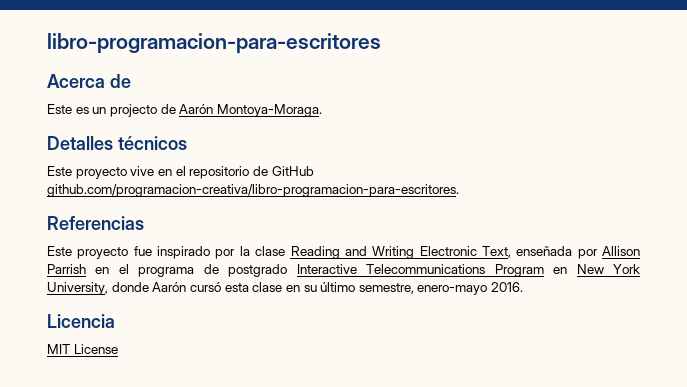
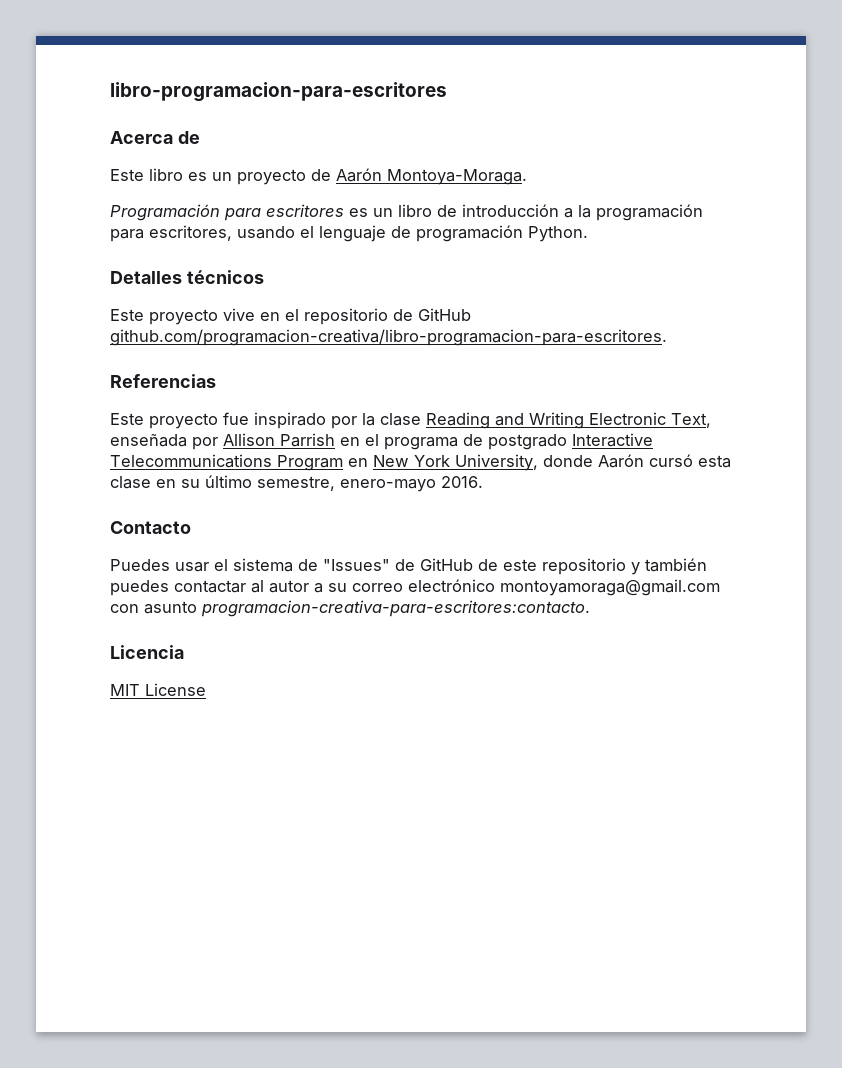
[75,104,157,117] es un projecto -> [149,168,306,185] libro es un proyecto
(322, 110) none -> [110,204,703,221] [110,225,588,242] // Programación para escritores es un libro de introducción a la programación para escritores, usando el lenguaje de programación Python.
(524, 287) none -> [110,521,191,534] [110,558,707,575] [110,579,720,596] [110,600,590,617] // Contacto // Puedes usar el sistema de "Issues" de GitHub de este repositorio y también puedes contactar al autor a su correo electrónico montoyamoraga@gmail.com con asunto programacion-creativa-para-escritores:contacto.

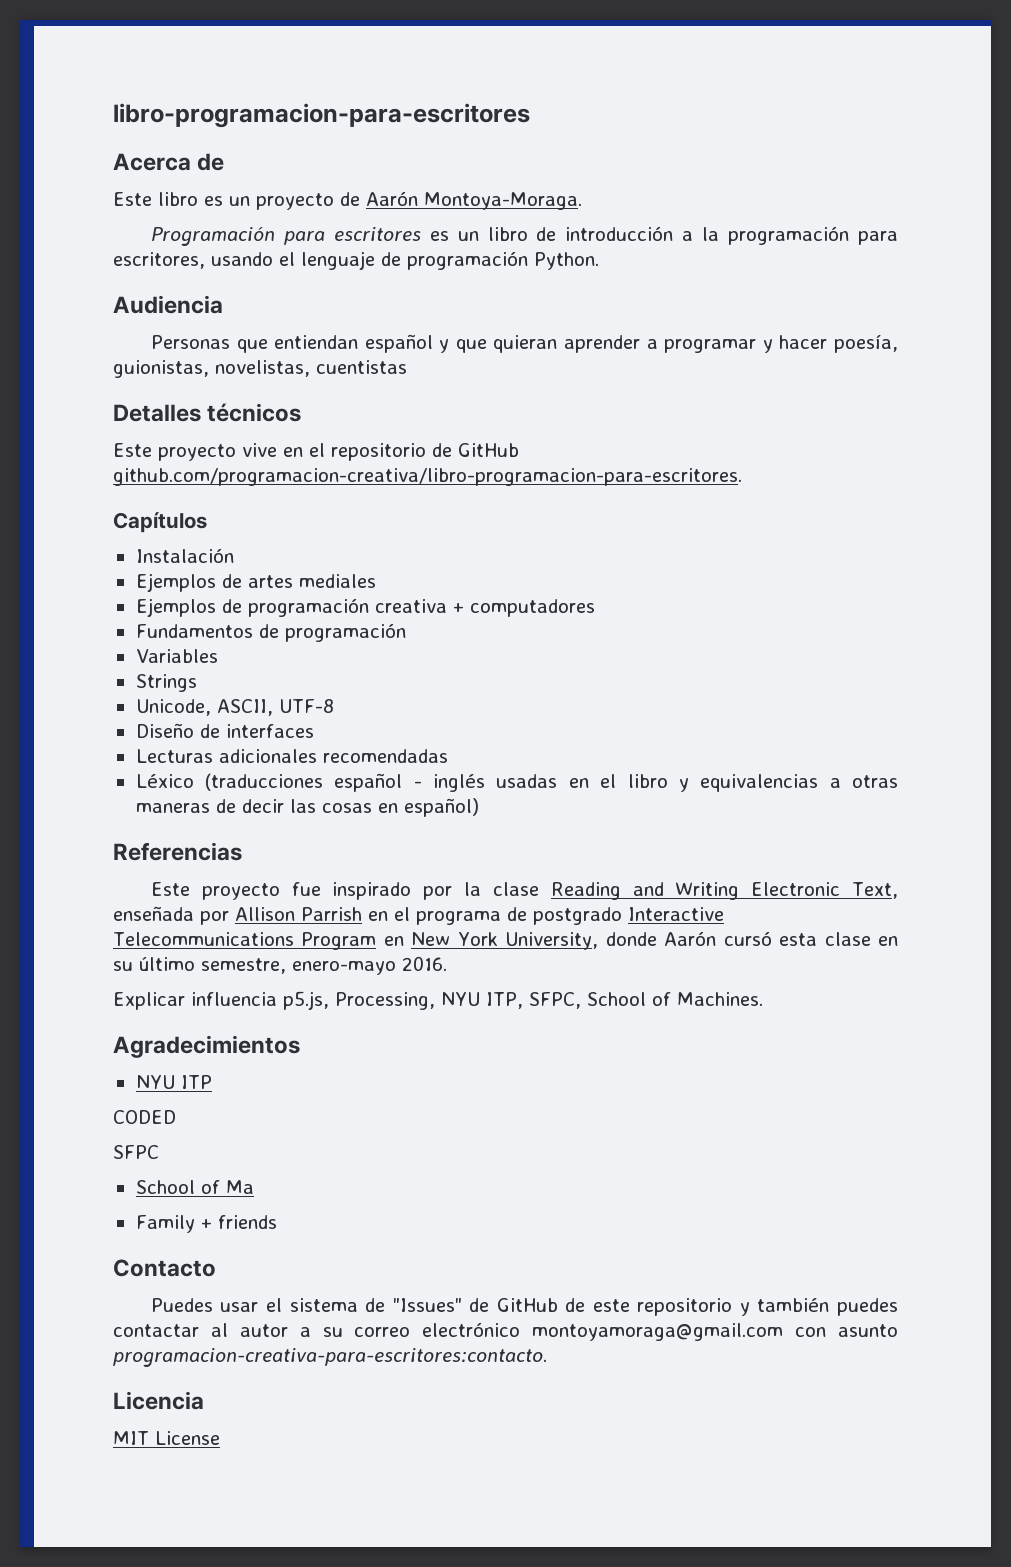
(588, 234) none -> [113,295,223,314] [150,334,898,353] [113,360,407,378] // Audiencia // Personas que entiendan español y que quieran aprender a programar y hacer poesía, guionistas, novelistas, cuentistas
(667, 337) none -> [113,512,207,533] [135,548,234,563] [135,573,376,592] [135,598,595,617] [135,623,406,642] [135,649,218,663] [135,674,197,692] [135,699,334,716] [135,723,314,738] [135,749,448,763] [135,773,899,792] [135,798,479,817] // Capítulos // Instalación // Ejemplos de artes mediales // Ejemplos de programación creativa + computadores // Fundamentos de programación // Variables // Strings // Unicode, ASCII, UTF-8 // Diseño de interfaces // Lecturas adicionales recomendadas // Léxico (traducciones español - inglés usadas en el libro y equivalencias a otras maneras de decir las cosas en español)
(483, 482) none -> [113,991,763,1010] [113,1035,300,1058] [135,1075,212,1089] [113,1110,176,1124] [113,1145,159,1159] [135,1180,254,1194] [135,1215,277,1233] // Explicar influencia p5.js, Processing, NYU ITP, SFPC, School of Machines. // Agradecimientos // NYU ITP // CODED // SFPC // School of Ma // Family + friends

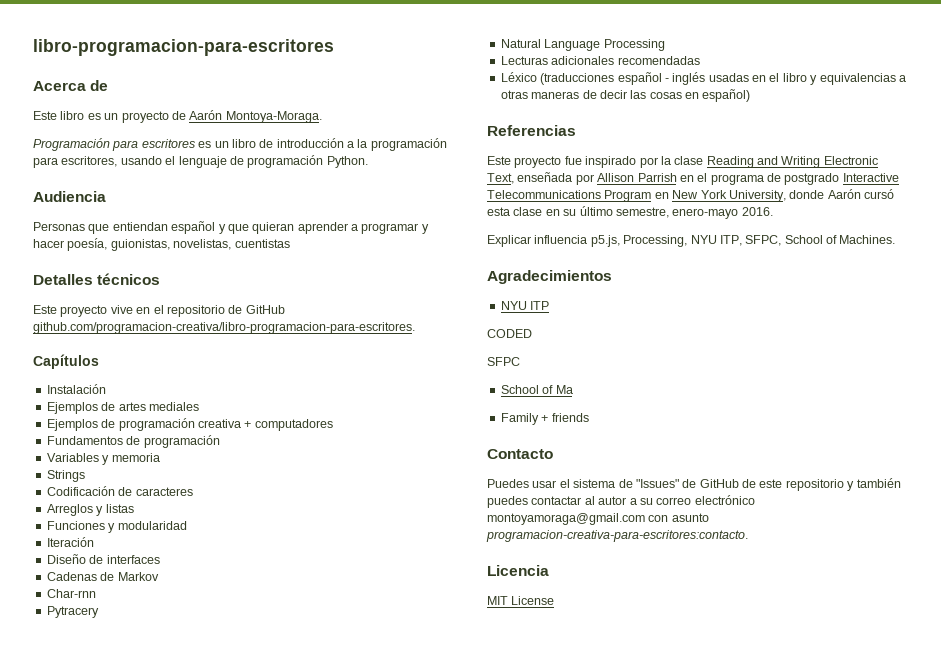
(218, 656) none -> [102,453,160,465] y memoria
[135,699,334,716] [135,723,314,738] Unicode, ASCII, UTF-8 // Diseño de interfaces -> [46,486,193,496] [46,504,134,516] [46,521,187,533] [46,537,94,547] [46,554,160,564] [46,572,159,581] [46,589,96,598] [46,606,99,618] [500,39,665,51] Codificación de caracteres // Arreglos y listas // Funciones y modularidad // Iteración // Diseño de interfaces // Cadenas de Markov // Char-rnn // Pytracery // Natural Language Processing

